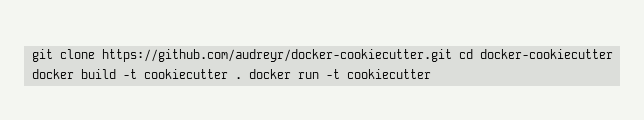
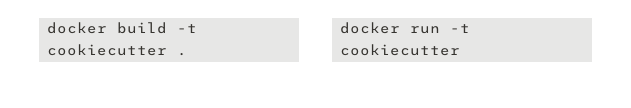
[31,49,613,62] git clone https://github.com/audreyr/docker-cookiecutter.git cd docker-cookiecutter -> (47, 28) none
(242, 78) none -> (188, 54) //

